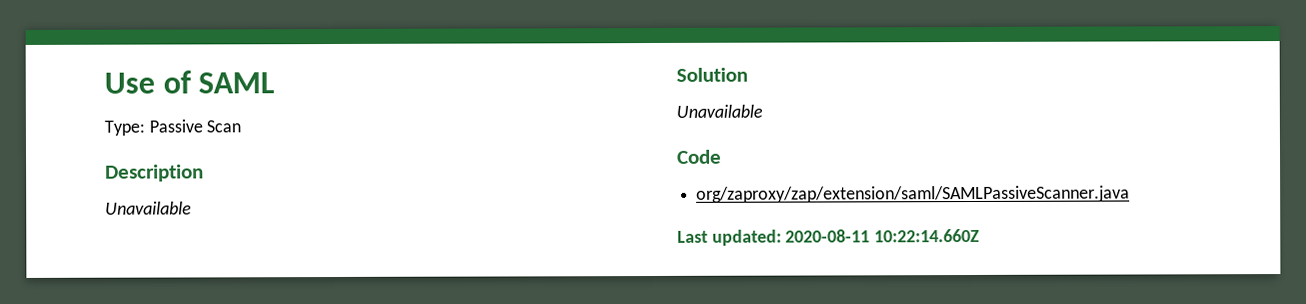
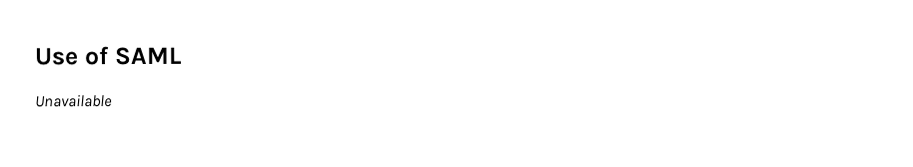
[104,119,242,136] [105,164,204,182] [105,201,192,215] [676,67,748,82] [676,104,763,118] [676,149,722,164] [696,185,1131,203] [677,228,981,246] Type: Passive Scan // Description // Unavailable // Solution // Unavailable // Code // org/zaproxy/zap/extension/saml/SAMLPassiveScanner.java // Last updated: 2020-08-11 10:22:14.660Z -> [35,94,113,108] Unavailable

